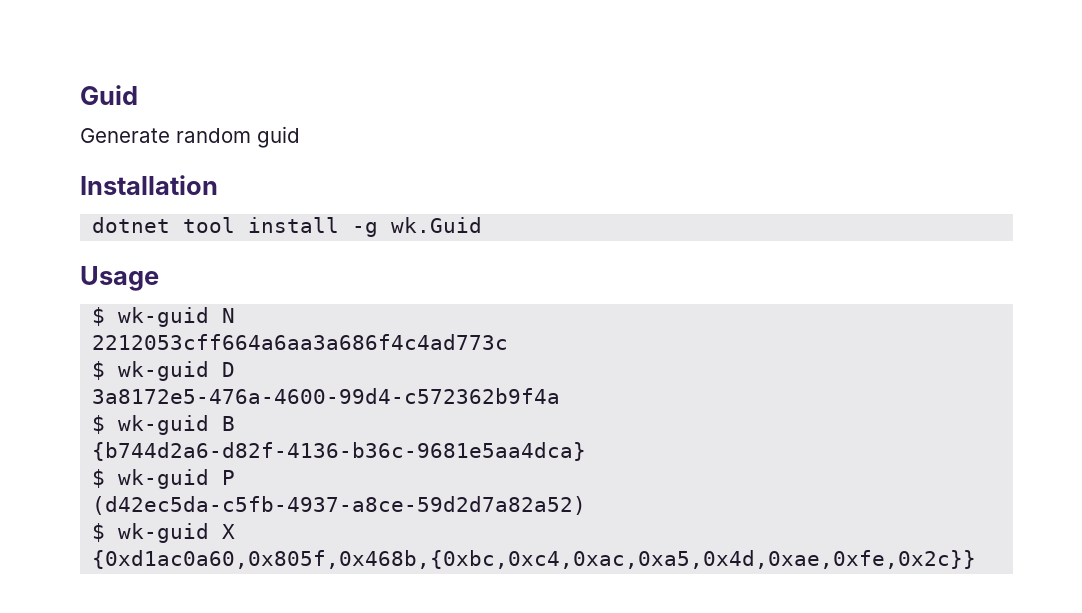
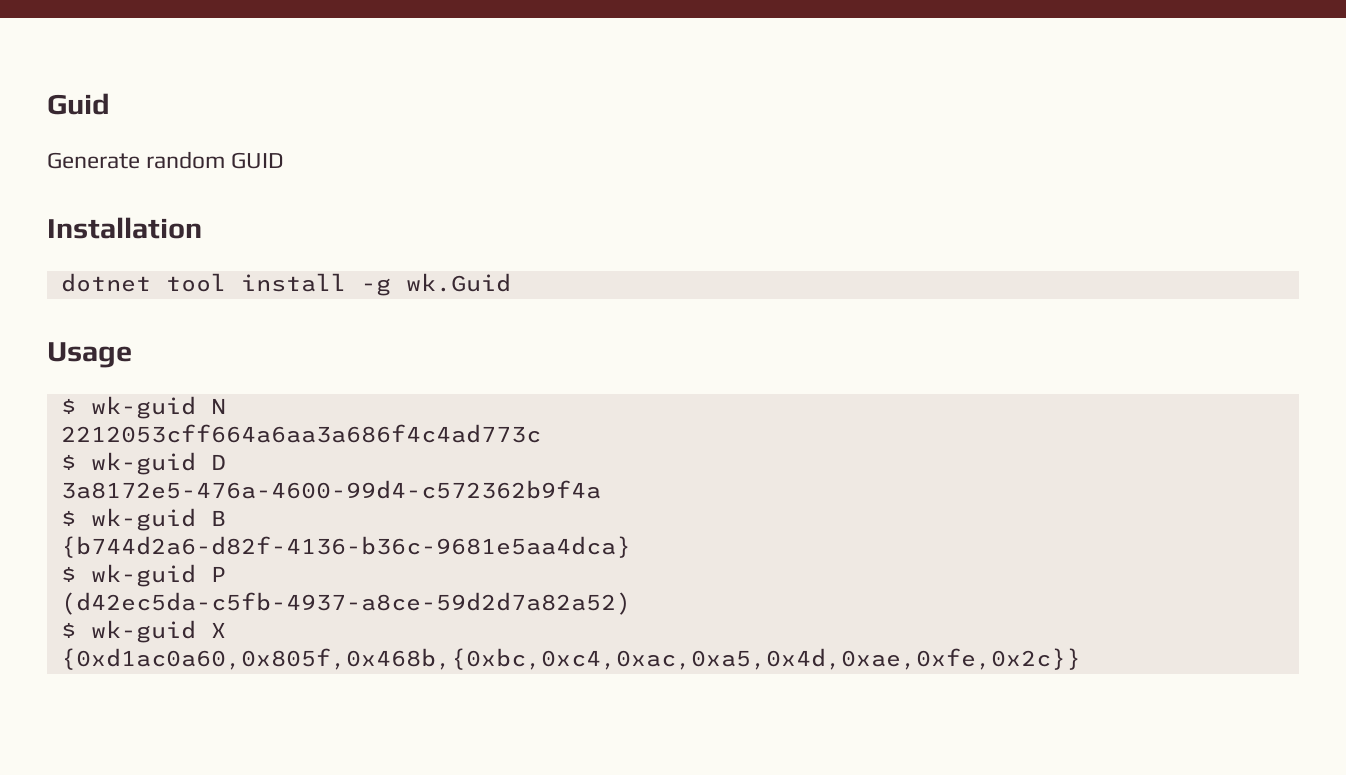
[257,126,300,148] guid -> [231,152,285,169] GUID

